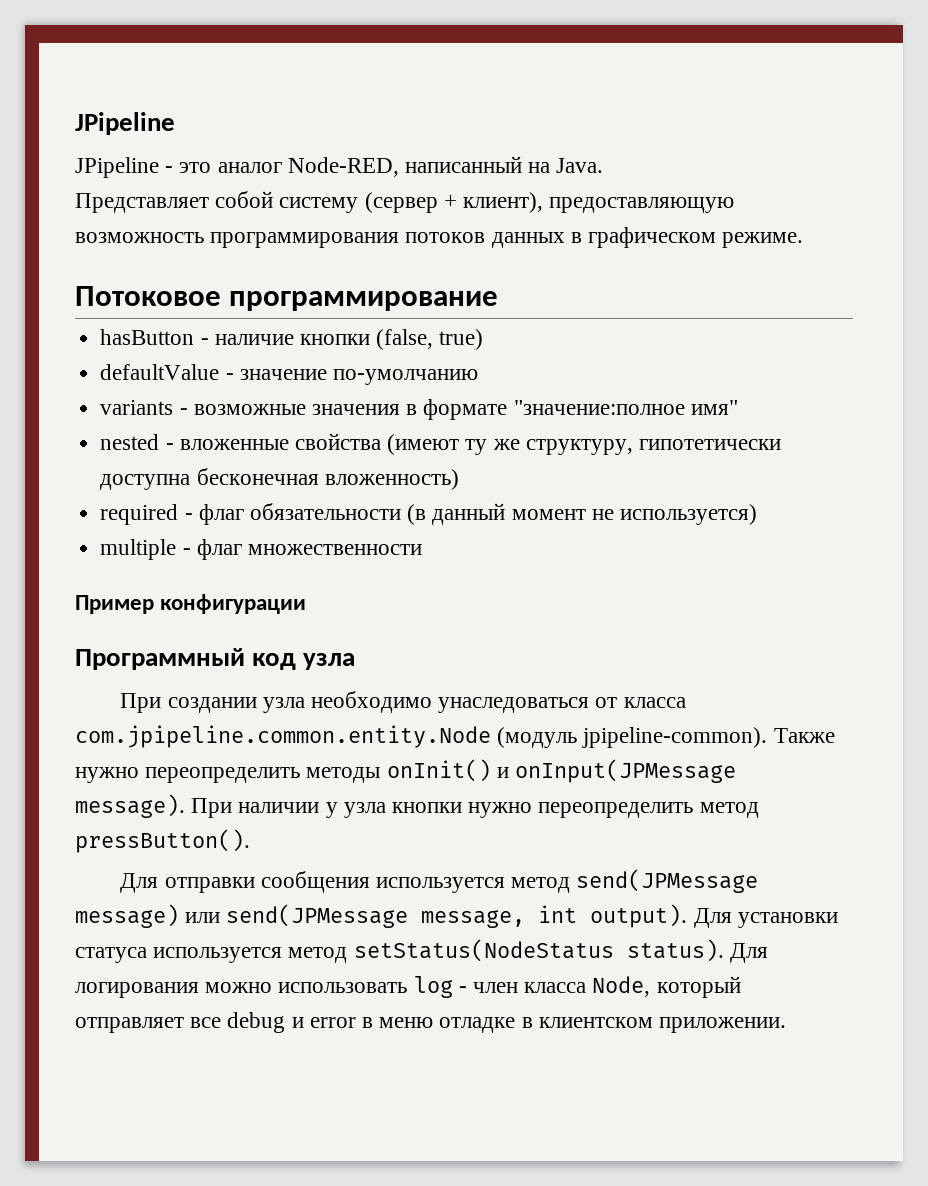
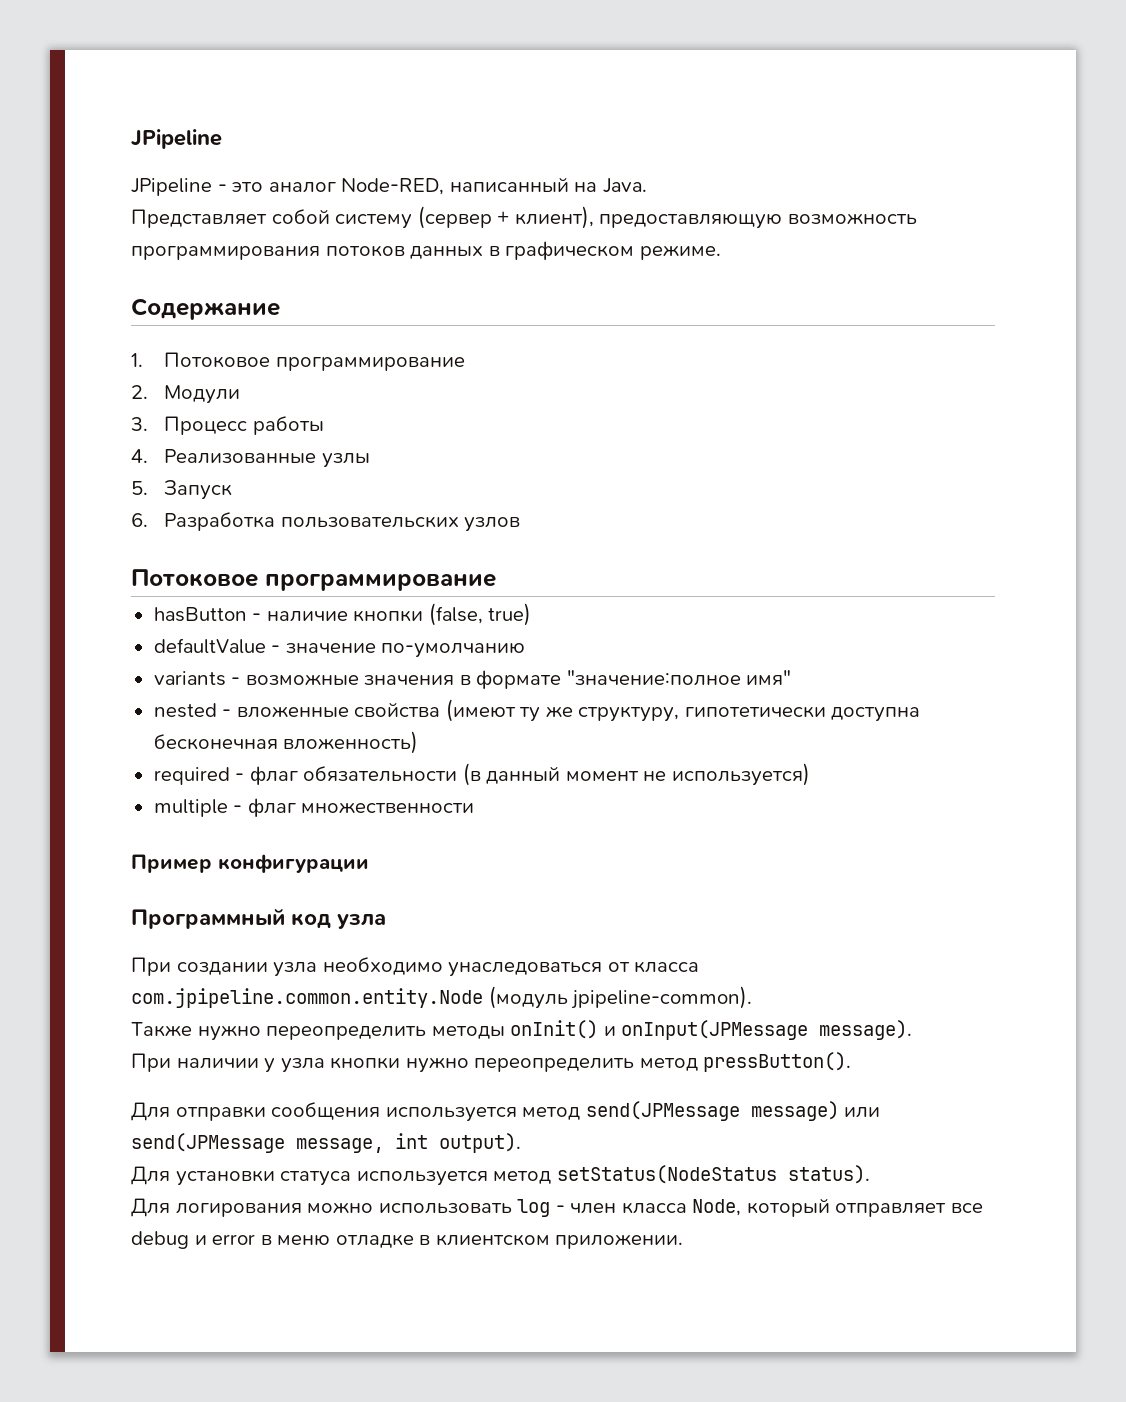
(804, 240) none -> [131,298,280,320] [131,352,465,371] [131,385,241,404] [131,416,324,435] [131,449,370,468] [131,480,233,500] [131,512,521,532] // Содержание // 1. Потоковое программирование // 2. Модули // 3. Процесс работы // 4. Реализованные узлы // 5. Запуск // 6. Разработка пользовательских узлов
(768, 737) none -> (753, 997) //
(185, 806) none -> (913, 1030) //
(688, 916) none -> (521, 1143) //
(724, 950) none -> (870, 1174) //

